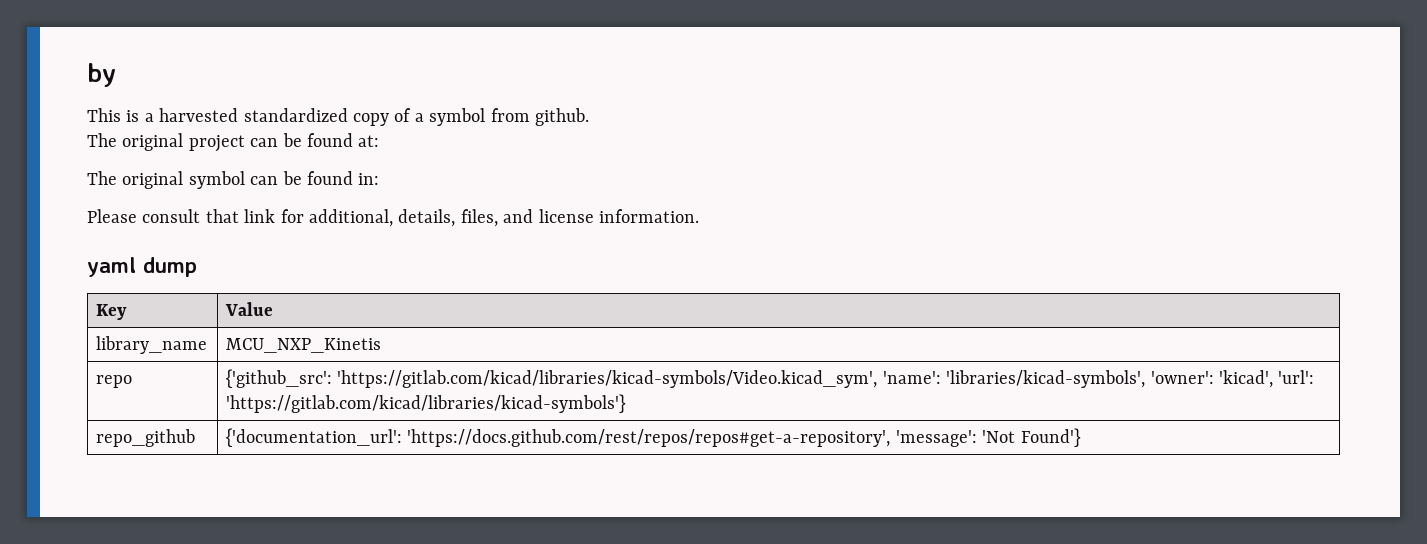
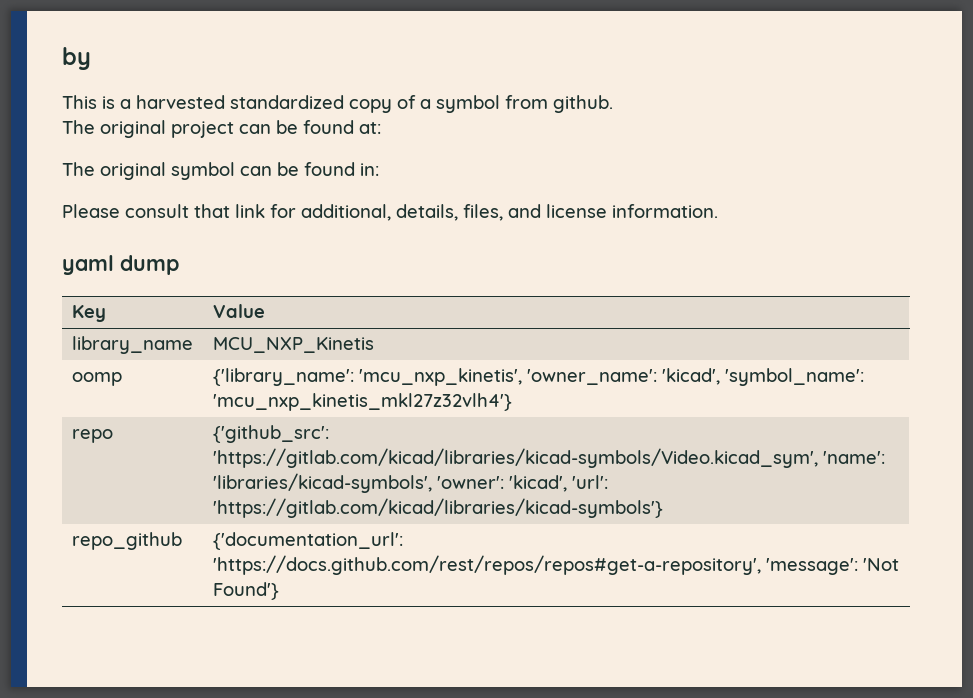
(382, 345) none -> [71,372,122,386] [212,368,864,386] [212,393,512,411] // oomp | {'library_name': 'mcu_nxp_kinetis', 'owner_name': 'kicad', 'symbol_name': 'mcu_nxp_kinetis_mkl27z32vlh4'}

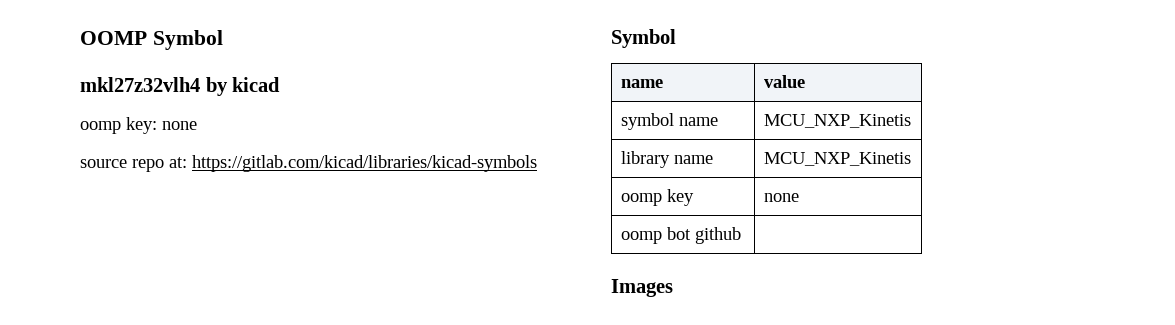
[62,47,91,70] [62,95,613,113] [62,120,381,138] [62,162,379,180] [62,204,718,221] [62,255,179,275] [71,305,106,322] [212,304,265,318] [71,336,193,354] [212,337,374,353] [71,372,122,386] [212,368,864,386] [212,393,512,411] [71,429,113,443] [212,425,329,443] [212,448,885,468] [212,473,608,493] [212,498,663,518] [71,532,182,550] [212,532,403,550] [212,555,899,575] [212,582,279,600] by // This is a harvested standardized copy of a symbol from github. // The original project can be found at: // The original symbol can be found in: // Please consult that link for additional, details, files, and license information. // yaml dump // Key | Value // library_name | MCU_NXP_Kinetis // oomp | {'library_name': 'mcu_nxp_kinetis', 'owner_name': 'kicad', 'symbol_name': 'mcu_nxp_kinetis_mkl27z32vlh4'} // repo | {'github_src': 'https://gitlab.com/kicad/libraries/kicad-symbols/Video.kicad_sym', 'name': 'libraries/kicad-symbols', 'owner': 'kicad', 'url': 'https://gitlab.com/kicad/libraries/kicad-symbols'} // repo_github | {'documentation_url': 'https://docs.github.com/rest/repos/repos#get-a-repository', 'message': 'Not Found'} -> [80,30,223,50] [80,77,281,96] [80,117,197,134] [80,155,537,172] [611,29,676,48] [620,79,663,88] [763,75,805,88] [620,113,718,130] [763,114,911,128] [620,151,713,168] [763,152,911,166] [620,189,694,206] [763,193,799,202] [620,227,741,244] [611,279,673,297] OOMP Symbol // mkl27z32vlh4 by kicad // oomp key: none // source repo at: https://gitlab.com/kicad/libraries/kicad-symbols // Symbol // name | value // symbol name | MCU_NXP_Kinetis // library name | MCU_NXP_Kinetis // oomp key | none // oomp bot github | // Images

